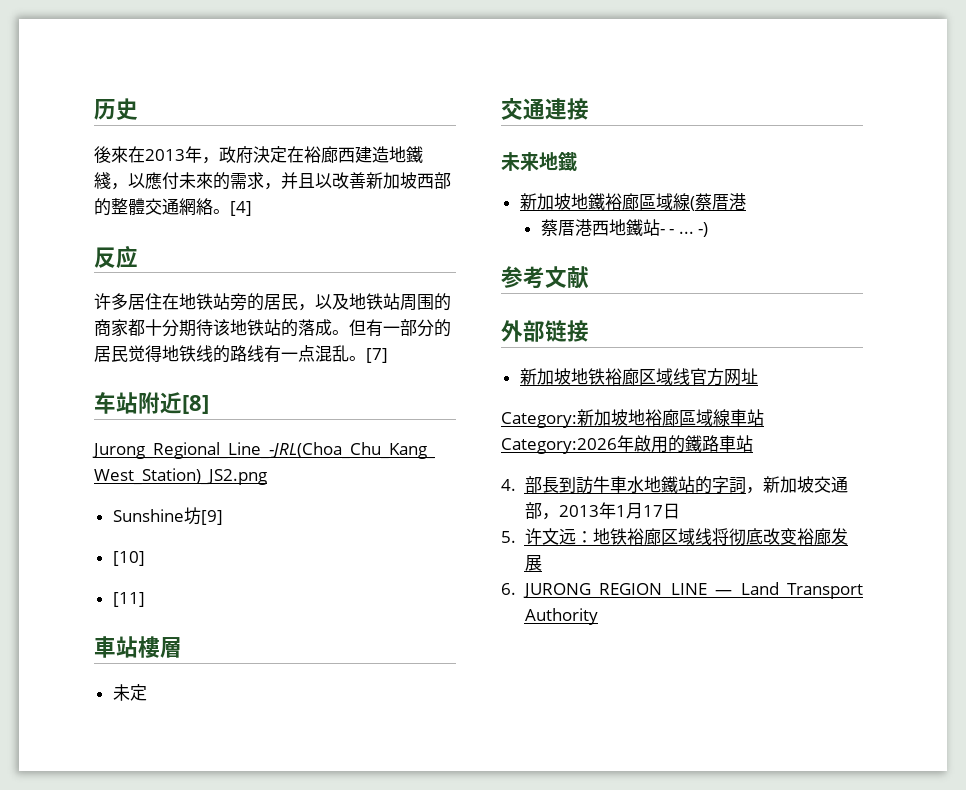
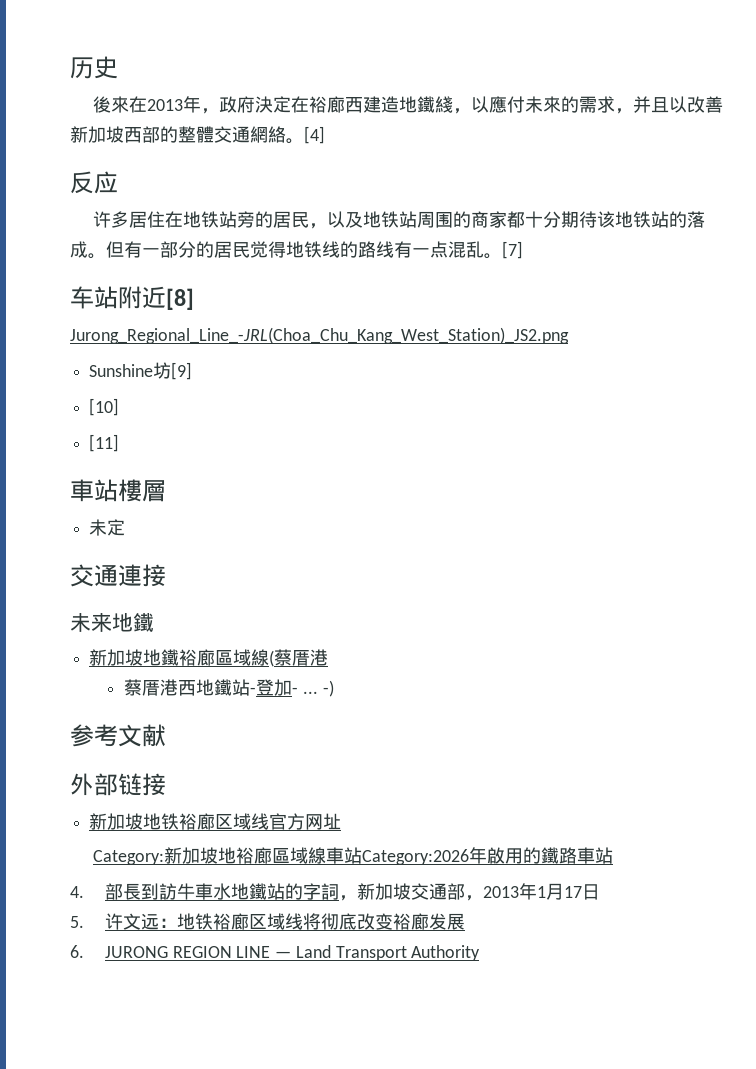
(665, 231) none -> [256,679,293,696] 登加

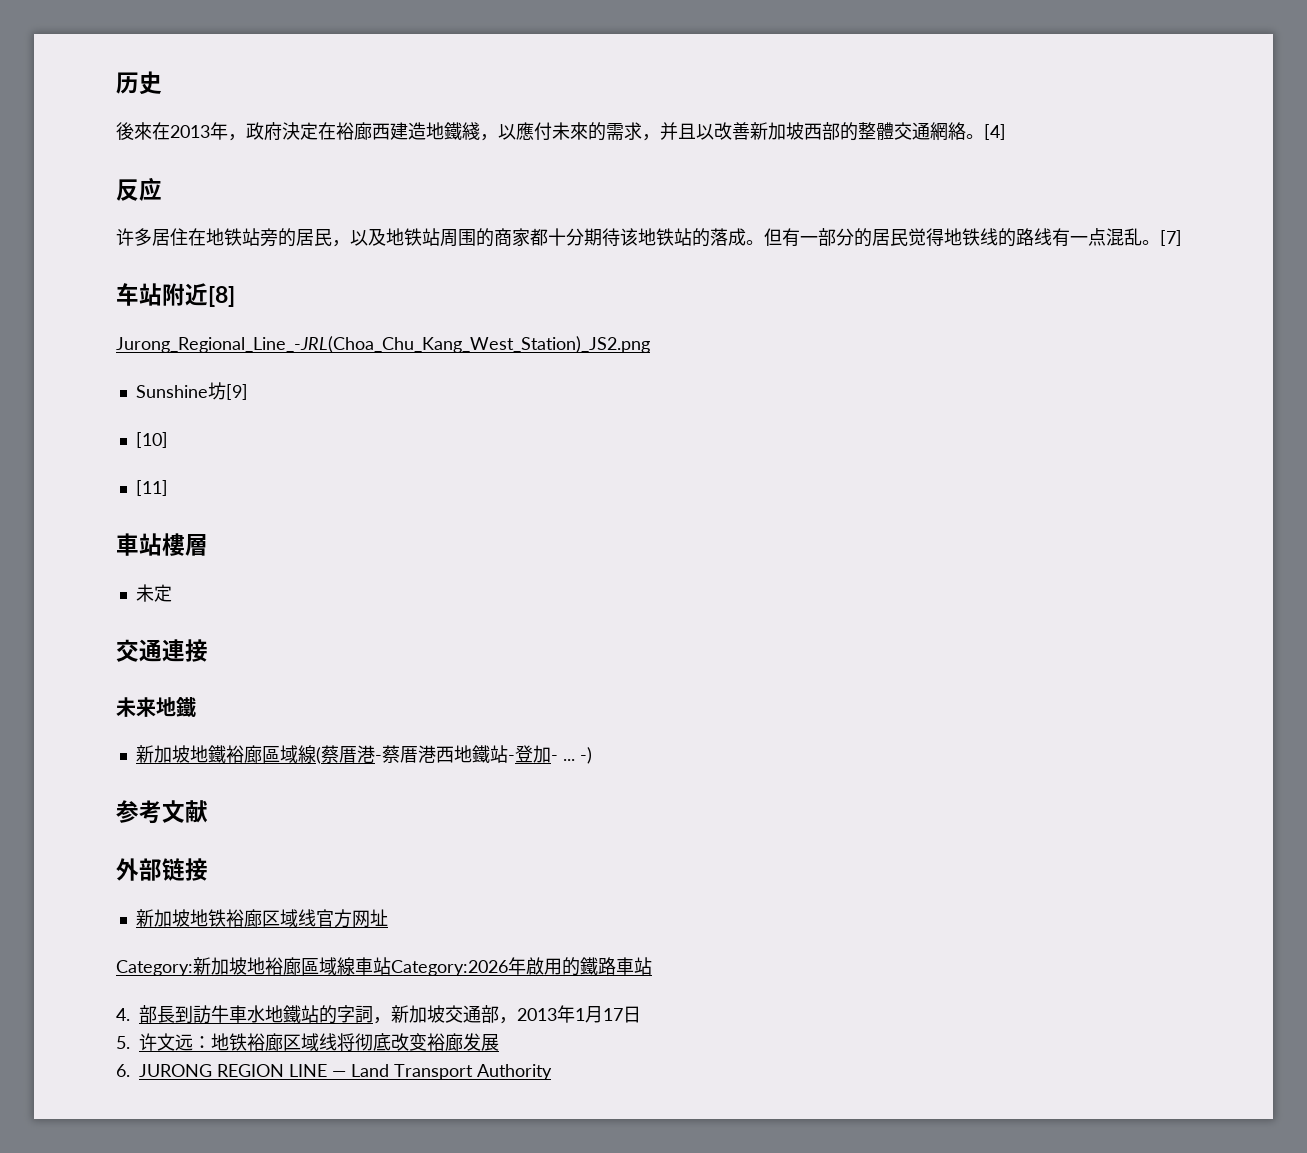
(329, 657) // -> [374,755,382,761] -

